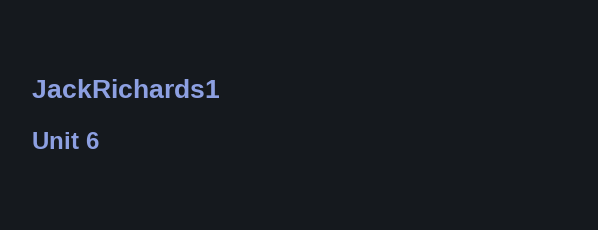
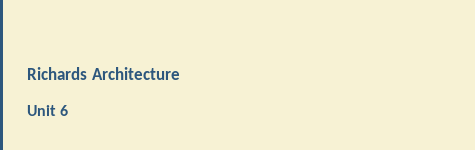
[32,79,220,98] JackRichards1 -> [27,67,180,80] Richards Architecture

